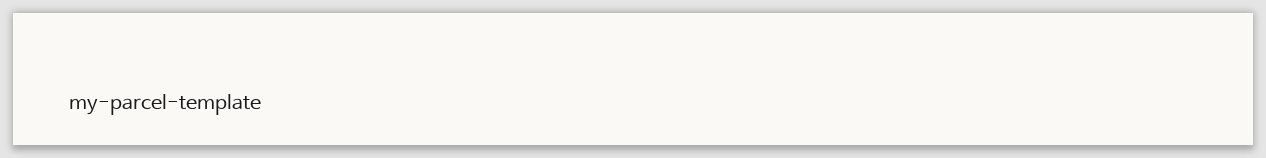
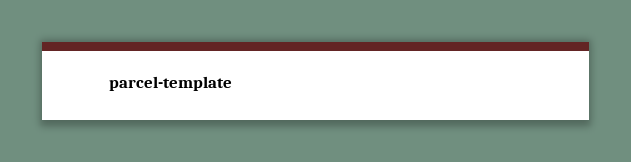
[69,94,261,115] my-parcel-template -> [109,76,232,91] parcel-template

